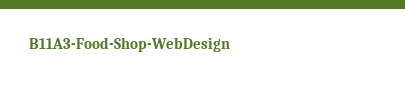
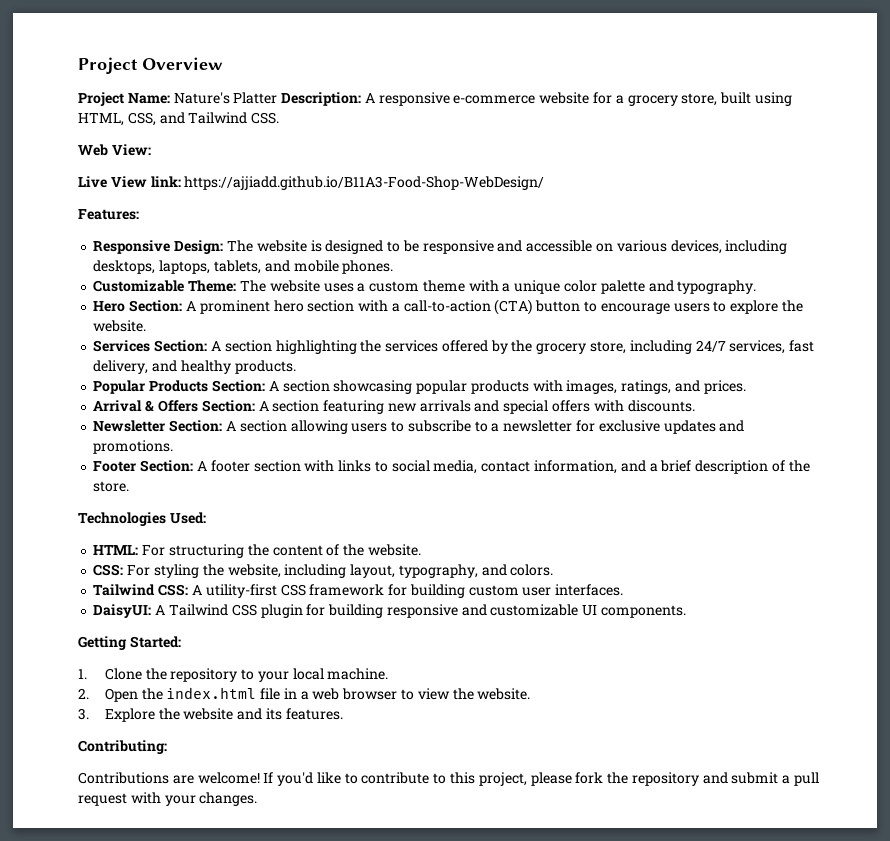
[29,37,230,52] B11A3-Food-Shop-WebDesign -> [78,57,223,74] [78,92,792,106] [78,112,280,126] [78,144,151,156] [78,176,545,190] [78,209,139,220] [93,240,788,254] [93,260,394,274] [93,280,757,294] [93,299,803,315] [93,320,147,332] [93,340,815,354] [93,360,296,374] [93,380,746,394] [93,400,695,414] [93,420,745,434] [93,440,174,454] [93,460,810,474] [93,481,130,492] [78,512,206,526] [93,544,421,558] [93,564,554,578] [93,584,624,598] [93,604,686,618] [78,636,181,650] [78,668,389,682] [78,687,531,702] [78,708,343,722] [78,740,167,754] [78,772,820,786] [78,792,258,806] Project Overview // Project Name: Nature's Platter Description: A responsive e-commerce website for a grocery store, built using HTML, CSS, and Tailwind CSS. // Web View: // Live View link: https://ajjiadd.github.io/B11A3-Food-Shop-WebDesign/ // Features: // Responsive Design: The website is designed to be responsive and accessible on various devices, including desktops, laptops, tablets, and mobile phones. // Customizable Theme: The website uses a custom theme with a unique color palette and typography. // Hero Section: A prominent hero section with a call-to-action (CTA) button to encourage users to explore the website. // Services Section: A section highlighting the services offered by the grocery store, including 24/7 services, fast delivery, and healthy products. // Popular Products Section: A section showcasing popular products with images, ratings, and prices. // Arrival & Offers Section: A section featuring new arrivals and special offers with discounts. // Newsletter Section: A section allowing users to subscribe to a newsletter for exclusive updates and promotions. // Footer Section: A footer section with links to social media, contact information, and a brief description of the store. // Technologies Used: // HTML: For structuring the content of the website. // CSS: For styling the website, including layout, typography, and colors. // Tailwind CSS: A utility-first CSS framework for building custom user interfaces. // DaisyUI: A Tailwind CSS plugin for building responsive and customizable UI components. // Getting Started: // 1. Clone the repository to your local machine. // 2. Open the index.html file in a web browser to view the website. // 3. Explore the website and its features. // Contributing: // Contributions are welcome! If you'd like to contribute to this project, please fork the repository and submit a pull request with your changes.

